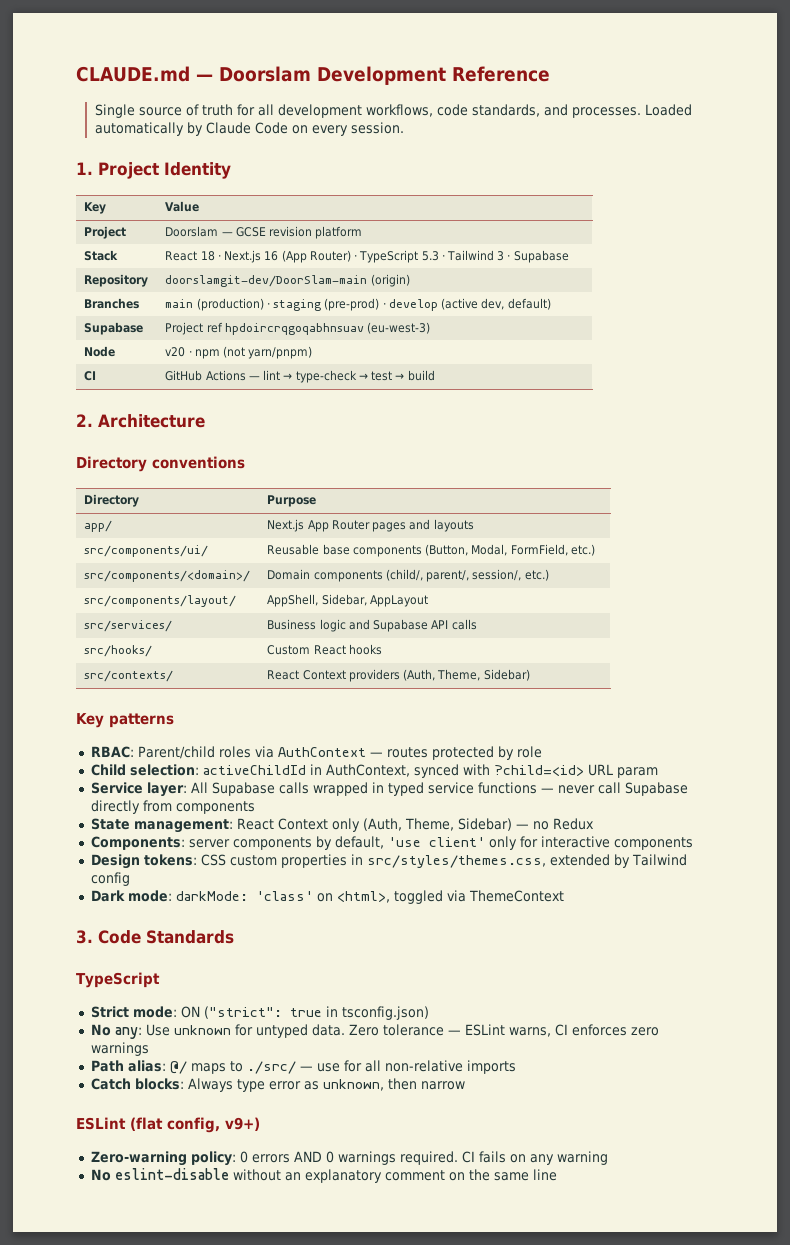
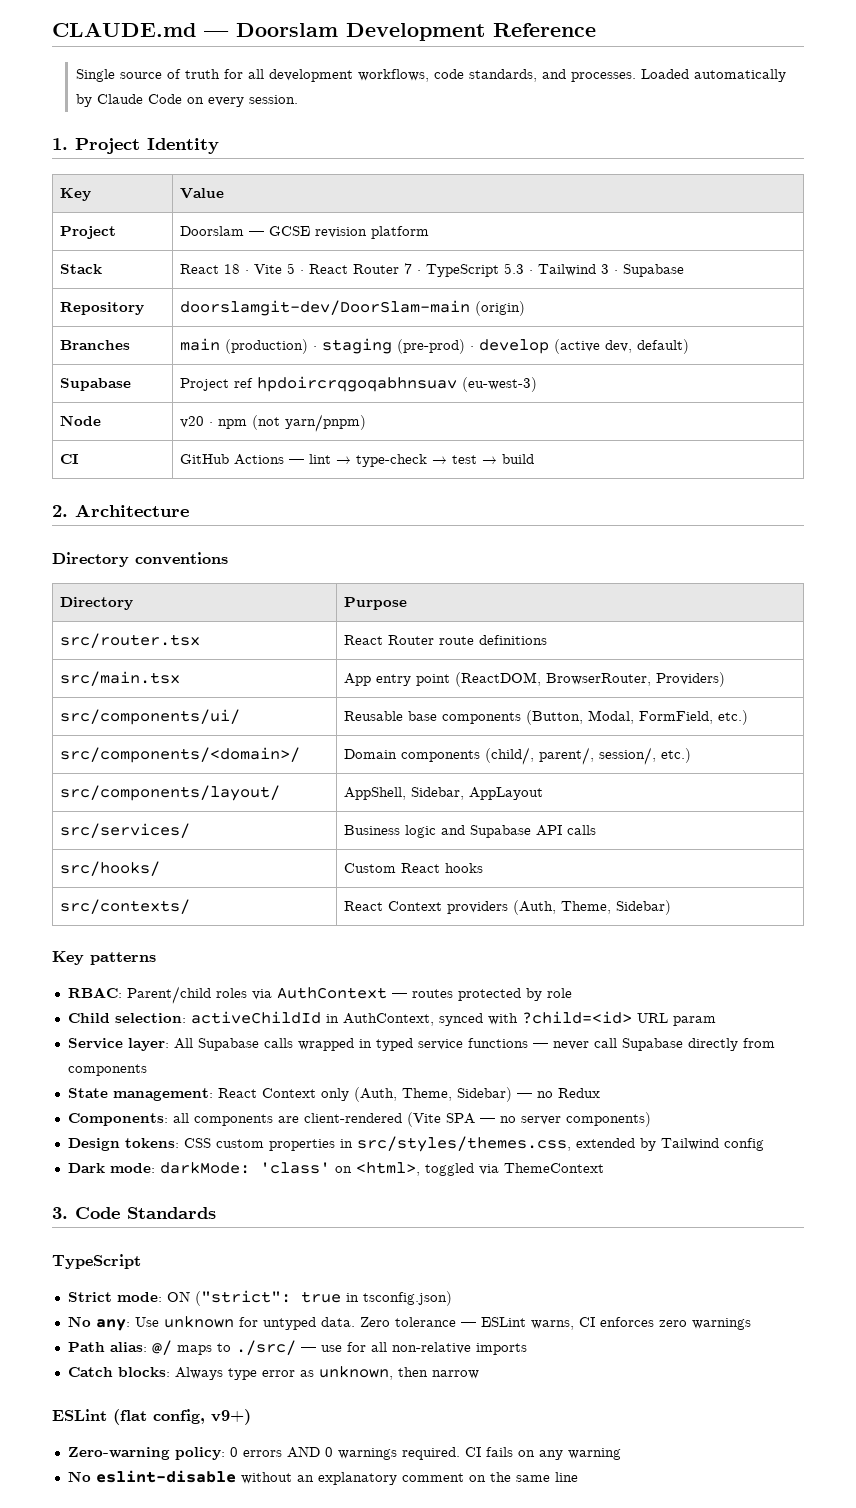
[224,250,351,263] Next.js 16 (App Router) -> [253,263,412,274] Vite 5 · React Router 7
[84,520,113,532] [267,519,474,532] app/ | Next.js App Router pages and layouts -> [59,633,200,648] [343,635,547,645] [59,671,180,686] [343,672,725,687] src/router.tsx | React Router route definitions // src/main.tsx | App entry point (ReactDOM, BrowserRouter, Providers)
[188,836,693,850] server components by default, 'use client' only for interactive components -> [172,1112,651,1127] all components are client-rendered (Vite SPA — no server components)

